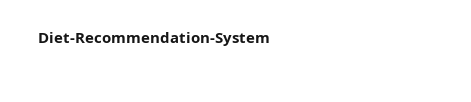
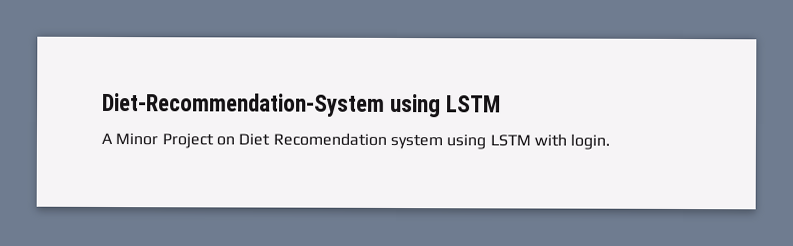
(270, 39) none -> [390,93,502,118] [101,132,611,150] using LSTM // A Minor Project on Diet Recomendation system using LSTM with login.

